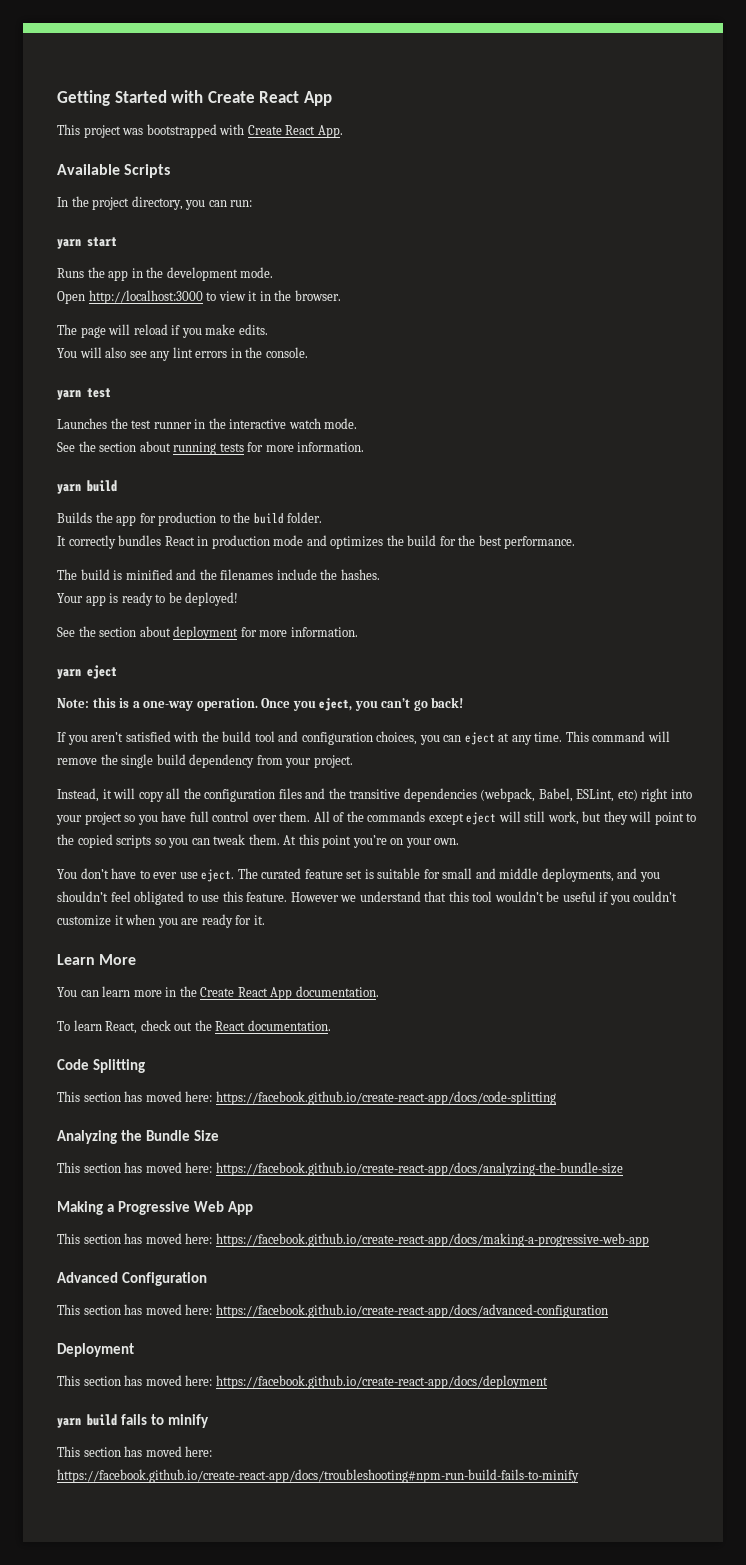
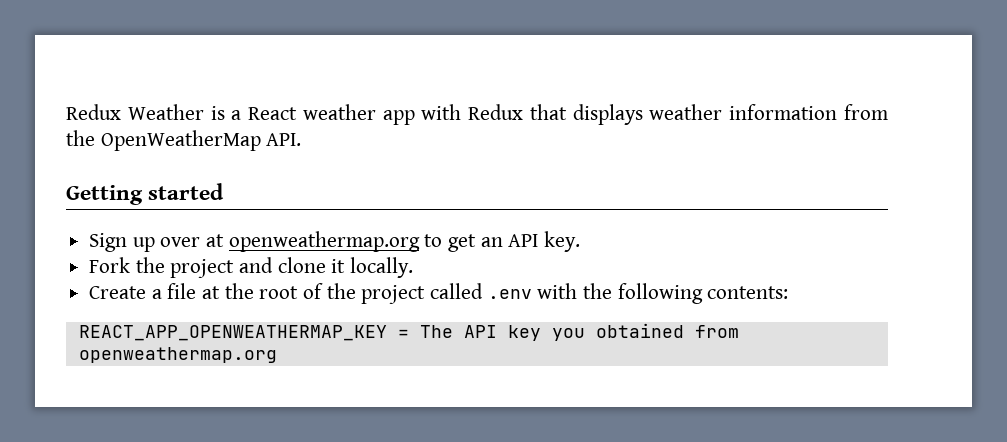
[57,90,332,106] [57,124,343,138] [57,164,171,178] [57,196,253,210] [57,237,117,249] [57,267,274,281] [57,290,341,304] [57,324,268,338] [57,347,308,361] [57,388,111,400] [57,418,358,429] [57,441,365,455] [57,480,117,494] [57,512,323,526] [57,535,576,549] [57,569,380,580] [57,592,239,606] [57,626,358,640] [57,665,117,679] [57,697,464,711] [57,731,670,745] [57,754,353,768] [57,788,692,802] [56,811,697,825] [57,834,460,848] [57,868,660,882] [57,891,678,905] [57,914,265,928] [57,954,137,965] [57,986,379,1000] [57,1020,331,1034] [57,1059,145,1073] [57,1091,556,1105] [57,1130,219,1144] [57,1162,623,1176] [57,1201,253,1215] [57,1233,649,1247] [57,1272,207,1286] [57,1304,608,1318] [57,1343,134,1357] [57,1375,548,1389] [57,1414,209,1428] [57,1446,213,1457] [57,1469,579,1483] Getting Started with Create React App // This project was bootstrapped with Create React App. // Available Scripts // In the project directory, you can run: // yarn start // Runs the app in the development mode. // Open http://localhost:3000 to view it in the browser. // The page will reload if you make edits. // You will also see any lint errors in the console. // yarn test // Launches the test runner in the interactive watch mode. // See the section about running tests for more information. // yarn build // Builds the app for production to the build folder. // It correctly bundles React in production mode and optimizes the build for the best performance. // The build is minified and the filenames include the hashes. // Your app is ready to be deployed! // See the section about deployment for more information. // yarn eject // Note: this is a one-way operation. Once you eject, you can’t go back! // If you aren’t satisfied with the build tool and configuration choices, you can eject at any time. This command will remove the single build dependency from your project. // Instead, it will copy all the configuration files and the transitive dependencies (webpack, Babel, ESLint, etc) right into your project so you have full control over them. All of the commands except eject will still work, but they will point to the copied scripts so you can tweak them. At this point you’re on your own. // You don’t have to ever use eject. The curated feature set is suitable for small and middle deployments, and you shouldn’t feel obligated to use this feature. However we understand that this tool wouldn’t be useful if you couldn’t customize it when you are ready for it. // Learn More // You can learn more in the Create React App documentation. // To learn React, check out the React documentation. // Code Splitting // This section has moved here: https://facebook.github.io/create-react-app/docs/code-splitting // Analyzing the Bundle Size // This section has moved here: https://facebook.github.io/create-react-app/docs/analyzing-the-bundle-size // Making a Progressive Web App // This section has moved here: https://facebook.github.io/create-react-app/docs/making-a-progressive-web-app // Advanced Configuration // This section has moved here: https://facebook.github.io/create-react-app/docs/advanced-configuration // Deployment // This section has moved here: https://facebook.github.io/create-react-app/docs/deployment // yarn build fails to minify // This section has moved here: https://facebook.github.io/create-react-app/docs/troubleshooting#npm-run-build-fails-to-minify -> [66,104,888,125] [66,130,302,151] [66,183,225,205] [89,231,581,252] [89,257,414,278] [89,283,789,304] [78,323,739,341] [78,347,277,363] Redux Weather is a React weather app with Redux that displays weather information from the OpenWeatherMap API. // Getting started // Sign up over at openweathermap.org to get an API key. // Fork the project and clone it locally. // Create a file at the root of the project called .env with the following contents: // REACT_APP_OPENWEATHERMAP_KEY = The API key you obtained from openweathermap.org

